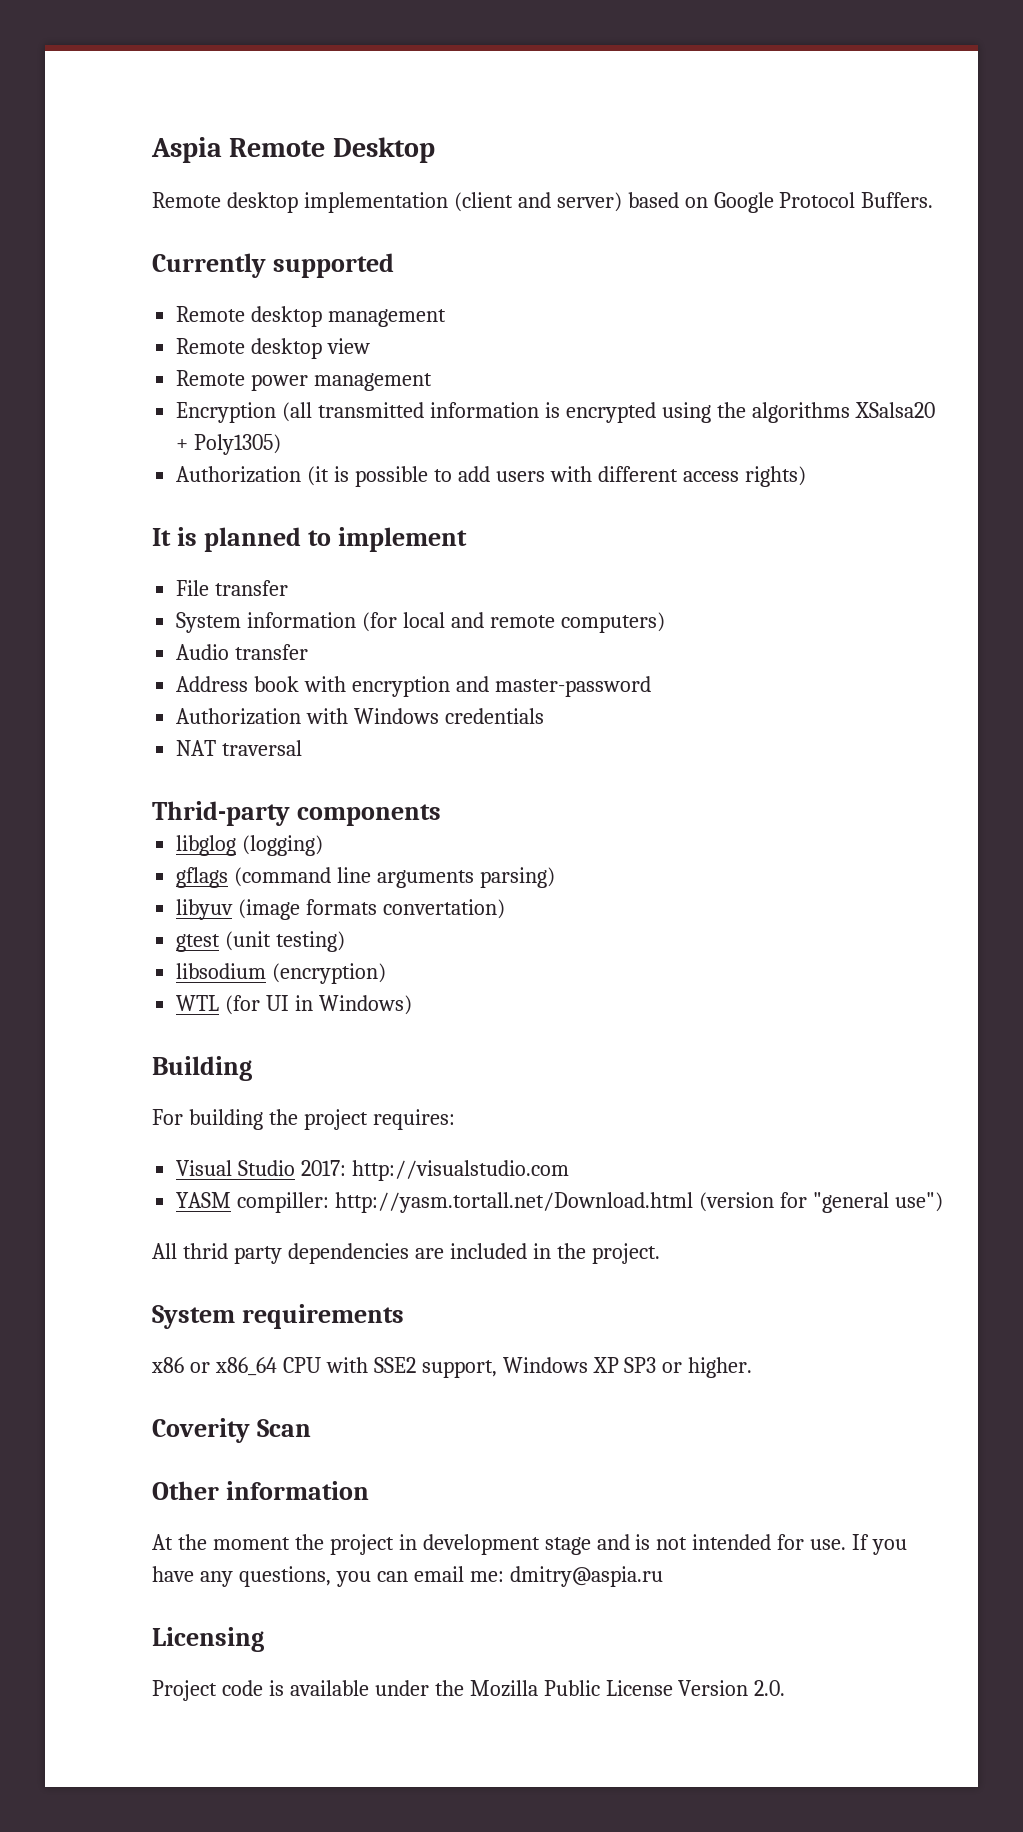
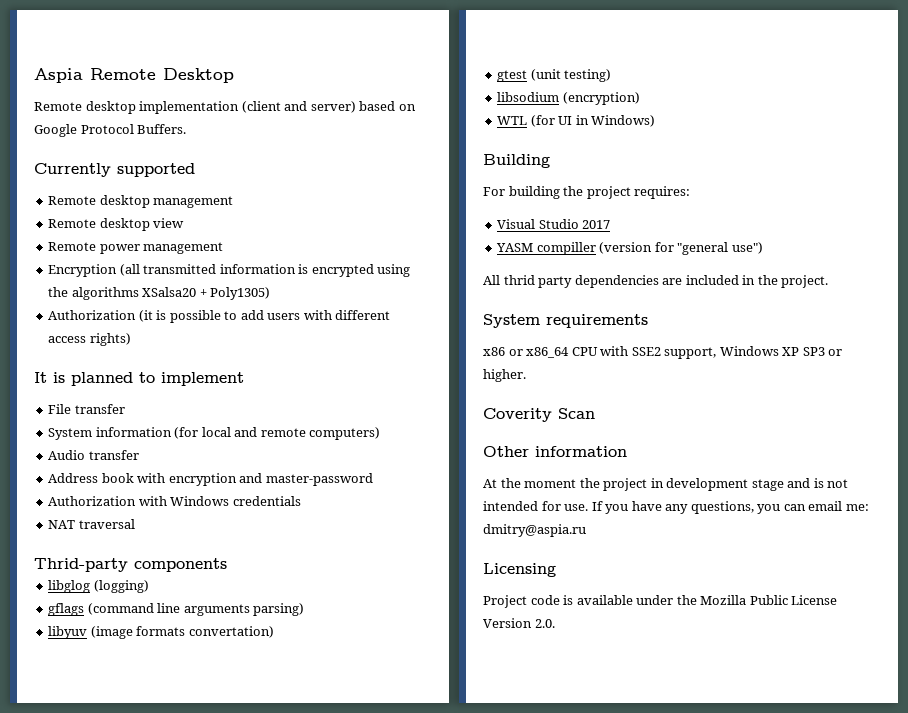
[301,1160,570,1181] 2017: http://visualstudio.com -> [582,220,611,229] 2017
[237,1192,694,1213] compiller: http://yasm.tortall.net/Download.html -> [536,242,596,255] compiller

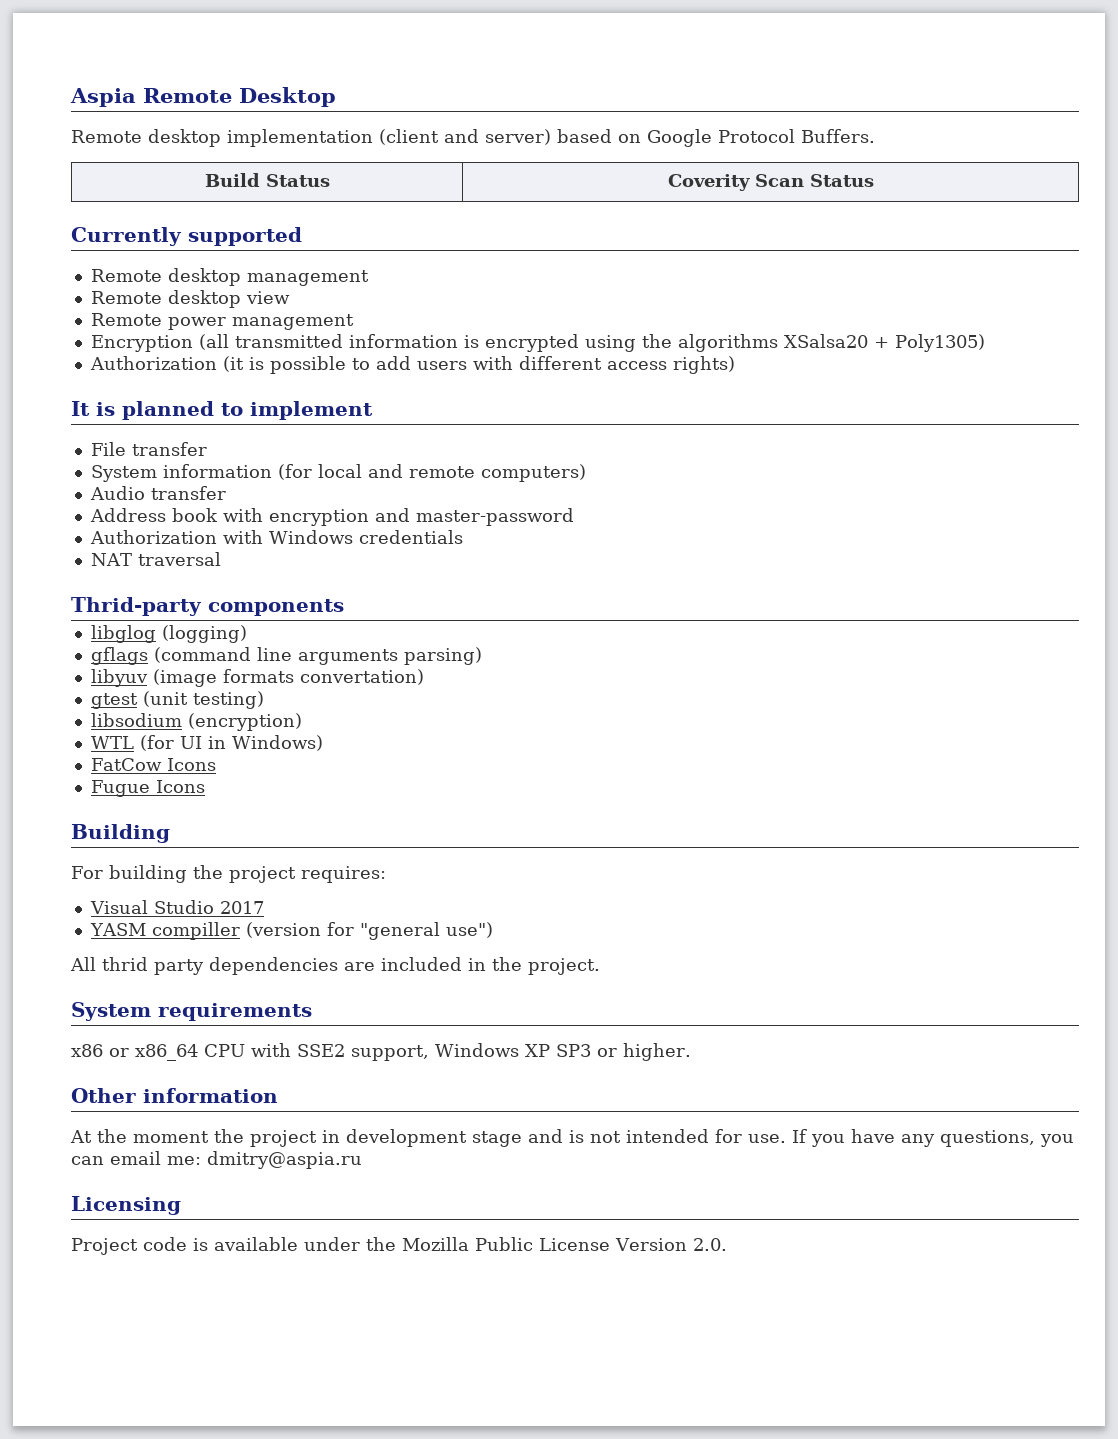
(187, 129) none -> [204,173,330,187] [667,174,874,191] // Build Status | Coverity Scan Status
(656, 121) none -> [90,758,216,771] [90,780,205,797] // FatCow Icons // Fugue Icons
[483,408,595,422] // Coverity Scan -> (691, 1052) none

